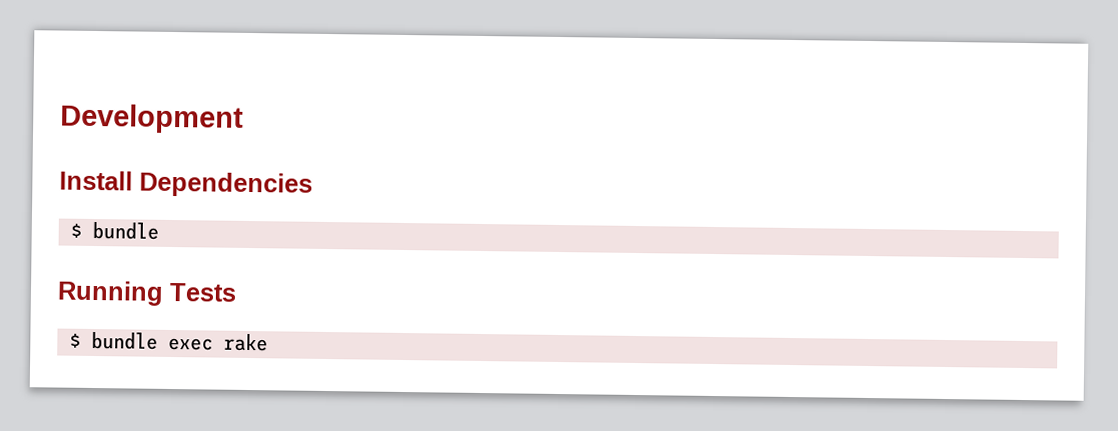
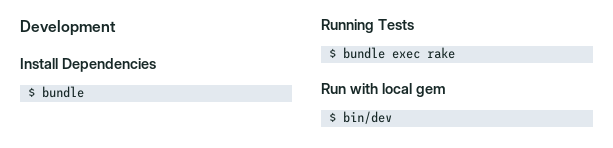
(269, 342) none -> [321,83,446,97] [328,111,392,124] // Run with local gem // $ bin/dev

